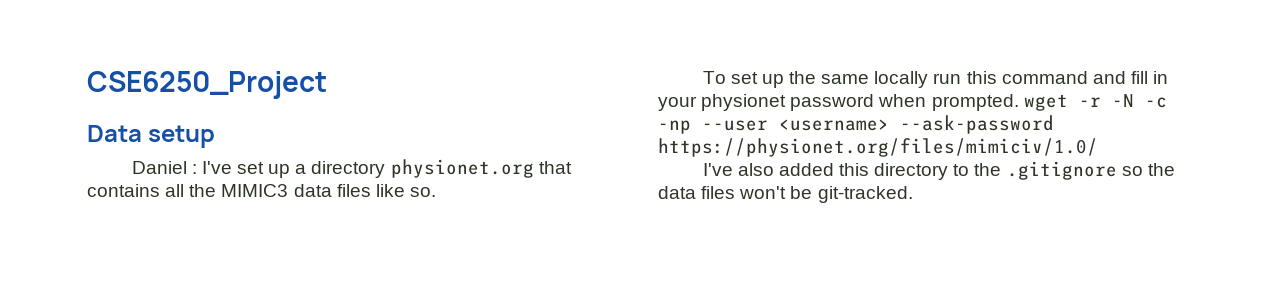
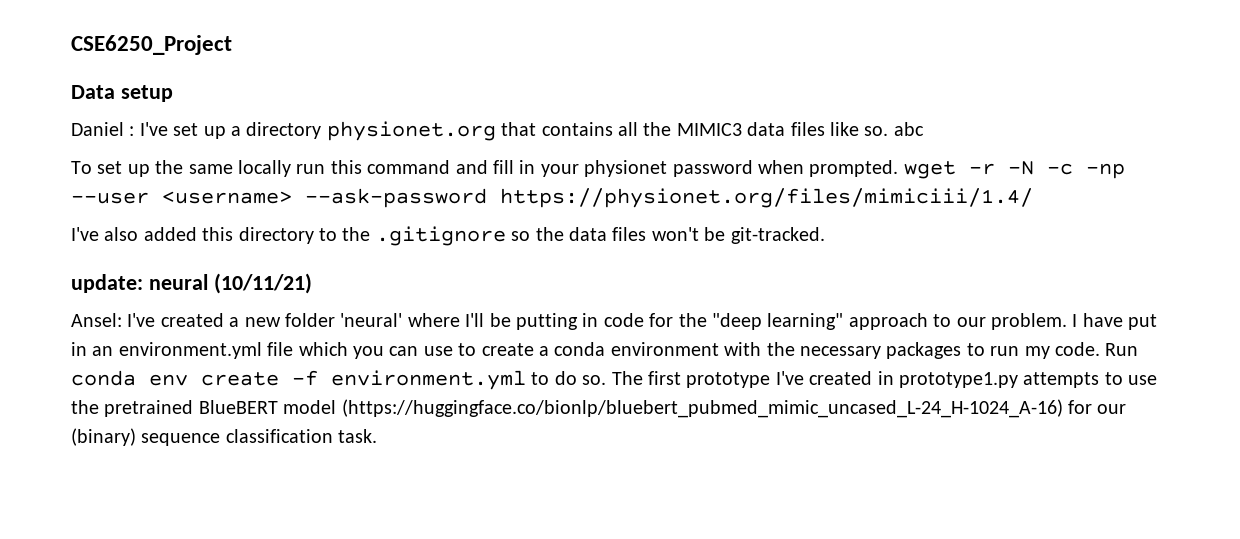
(436, 192) none -> [893,122,924,136] abc
[658,138,1098,157] https://physionet.org/files/mimiciv/1.0/ -> [500,188,1033,208] https://physionet.org/files/mimiciii/1.4/
(913, 194) none -> [71,273,312,294] [71,313,1158,330] [71,342,1139,359] [71,370,1158,390] [71,399,1127,418] [71,428,378,446] // update: neural (10/11/21) // Ansel: I've created a new folder 'neural' where I'll be putting in code for the "deep learning" approach to our problem. I have put in an environment.yml file which you can use to create a conda environment with the necessary packages to run my code. Run conda env create -f environment.yml to do so. The first prototype I've created in prototype1.py attempts to use the pretrained BlueBERT model (https://huggingface.co/bionlp/bluebert_pubmed_mimic_uncased_L-24_H-1024_A-16) for our (binary) sequence classification task.

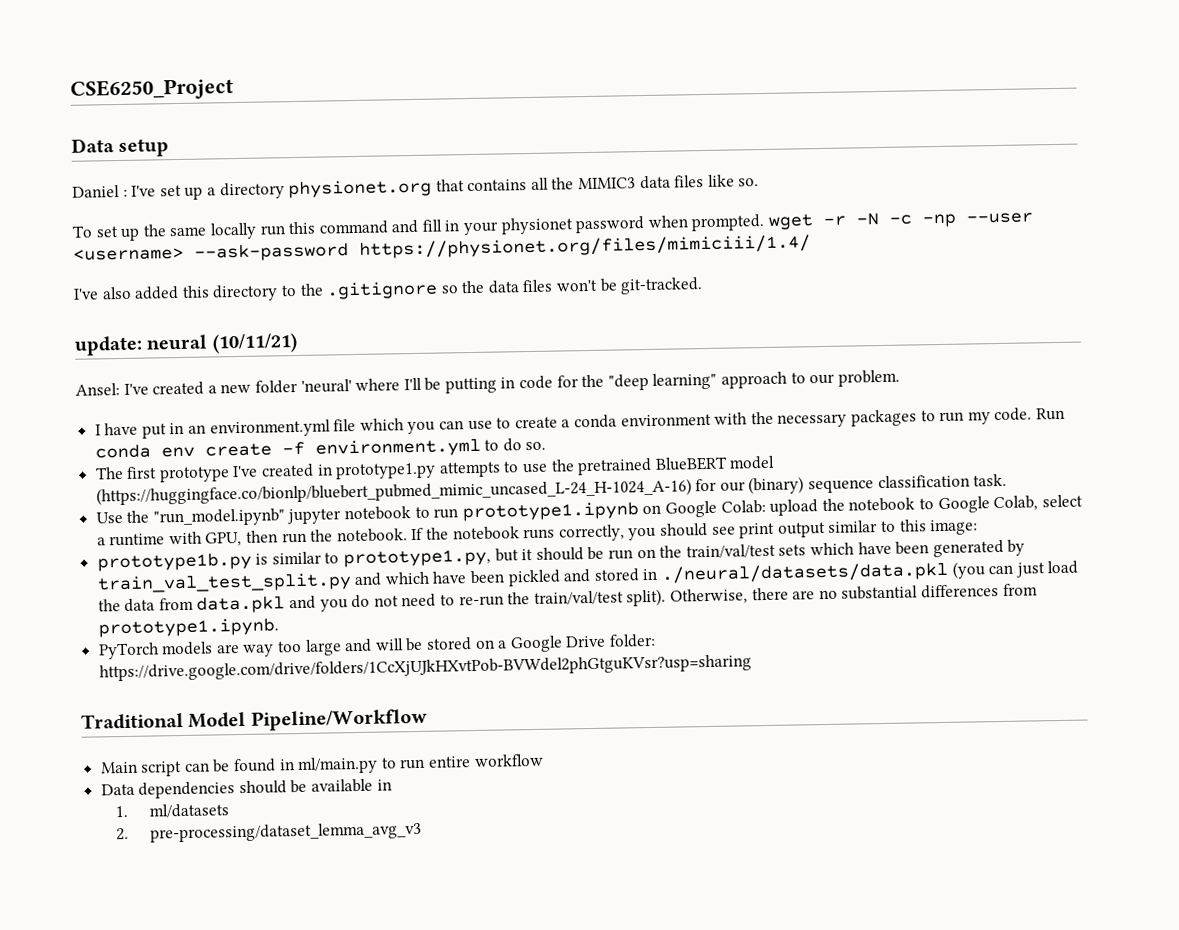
[893,122,924,136] abc -> (760, 182) none
(1067, 321) none -> (900, 378) //
(607, 380) none -> (547, 446) //
(378, 436) none -> [95,494,1083,527] [96,519,979,547] [96,539,1026,572] [96,560,1079,594] [97,583,1038,614] [97,617,279,638] [97,633,656,660] [98,654,752,682] [81,708,428,731] [100,753,544,777] [100,778,392,799] [115,803,229,818] [116,821,422,843] // Use the "run_model.ipynb" jupyter notebook to run prototype1.ipynb on Google Colab: upload the notebook to Google Colab, select a runtime with GPU, then run the notebook. If the notebook runs correctly, you should see print output similar to this image: // prototype1b.py is similar to prototype1.py, but it should be run on the train/val/test sets which have been generated by train_val_test_split.py and which have been pickled and stored in ./neural/datasets/data.pkl (you can just load the data from data.pkl and you do not need to re-run the train/val/test split). Otherwise, there are no substantial differences from prototype1.ipynb. // PyTorch models are way too large and will be stored on a Google Drive folder: https://drive.google.com/drive/folders/1CcXjUJkHXvtPob-BVWdel2phGtguKVsr?usp=sharing // Traditional Model Pipeline/Workflow // Main script can be found in ml/main.py to run entire workflow // Data dependencies should be available in // 1. ml/datasets // 2. pre-processing/dataset_lemma_avg_v3

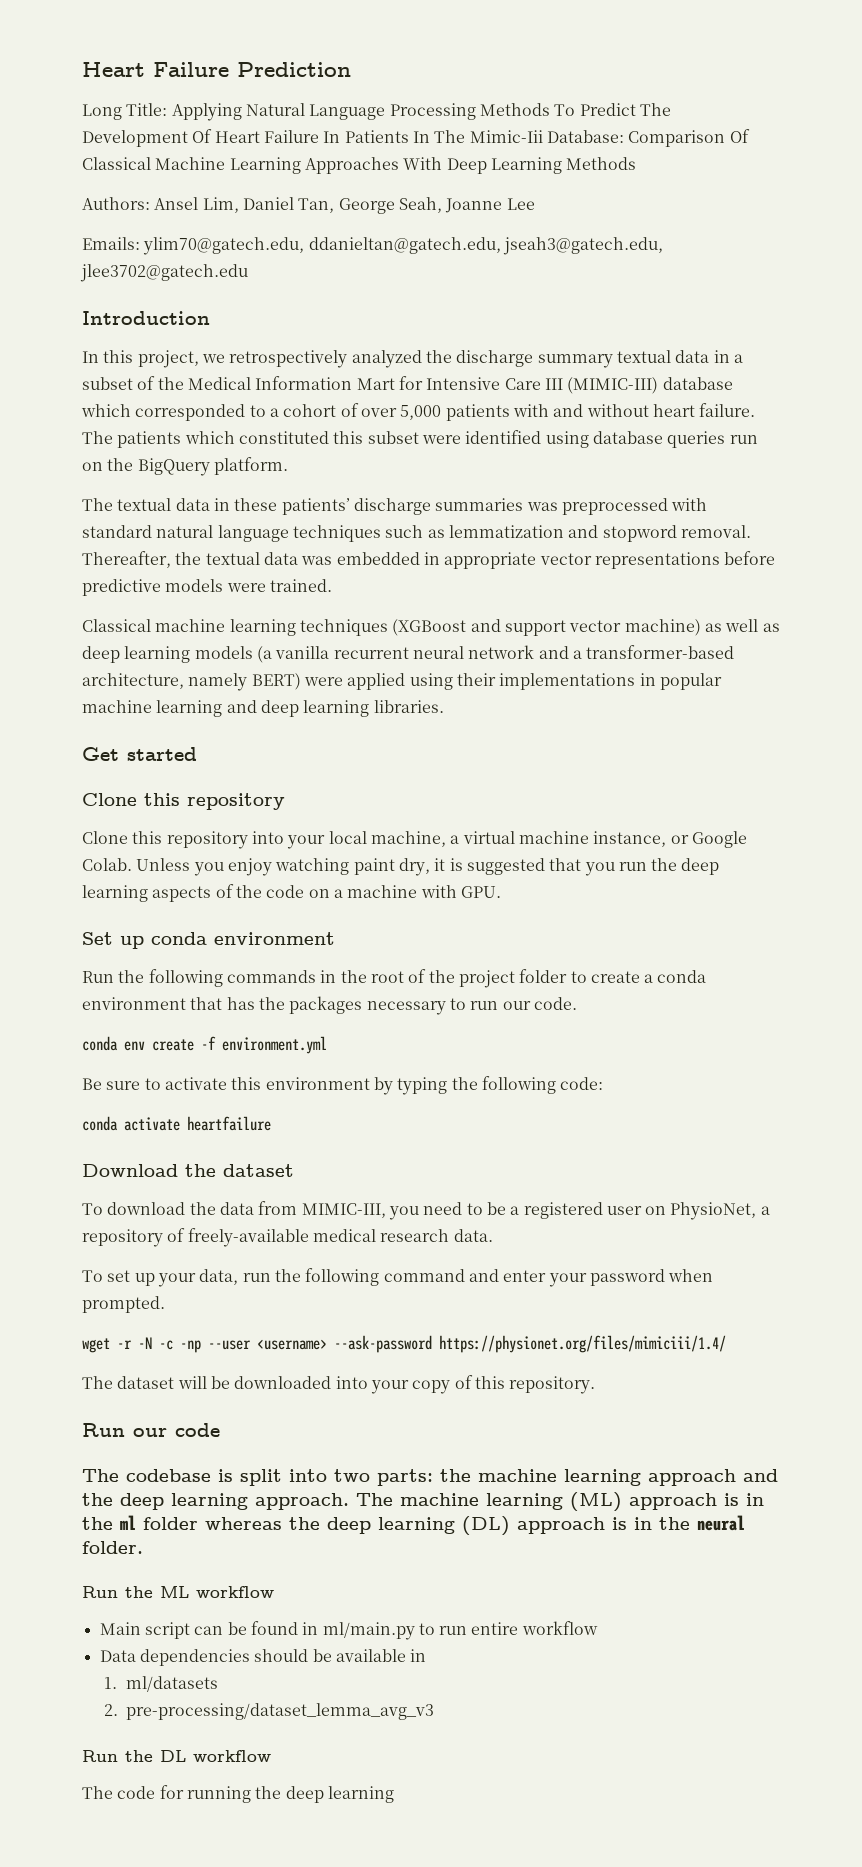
[70,78,234,101] [71,138,170,158] [72,174,760,200] [72,217,574,241] CSE6250_Project // Data setup // Daniel : I've set up a directory physionet.org that contains all the MIMIC3 data files like so. // To set up the same locally run this command and fill in your physionet -> [82,62,351,77] [82,103,671,121] [82,129,750,147] [82,157,637,174] [82,197,535,214] [82,237,663,255] [80,264,248,282] [82,311,210,325] [82,350,743,368] [82,376,733,394] [81,403,756,421] [82,430,758,448] [82,457,288,476] [82,498,708,515] [82,525,751,542] [82,551,776,569] [82,579,332,596] [82,619,780,636] [82,645,735,663] [82,673,722,691] [82,700,444,717] [82,747,197,761] [82,793,285,810] [82,831,747,849] [82,858,720,876] [82,884,501,902] [82,932,335,949] [82,969,707,988] [82,996,577,1015] [82,1036,327,1054] [82,1076,604,1095] [82,1116,271,1131] [82,1164,294,1177] [82,1201,770,1220] [82,1228,493,1247] [82,1268,587,1287] Heart Failure Prediction // Long Title: Applying Natural Language Processing Methods To Predict The Development Of Heart Failure In Patients In The Mimic-Iii Database: Comparison Of Classical Machine Learning Approaches With Deep Learning Methods // Authors: Ansel Lim, Daniel Tan, George Seah, Joanne Lee // Emails: ylim70@gatech.edu, ddanieltan@gatech.edu, jseah3@gatech.edu, jlee3702@gatech.edu // Introduction // In this project, we retrospectively analyzed the discharge summary textual data in a subset of the Medical Information Mart for Intensive Care III (MIMIC-III) database which corresponded to a cohort of over 5,000 patients with and without heart failure. The patients which constituted this subset were identified using database queries run on the BigQuery platform. // The textual data in these patients’ discharge summaries was preprocessed with standard natural language techniques such as lemmatization and stopword removal. Thereafter, the textual data was embedded in appropriate vector representations before predictive models were trained. // Classical machine learning techniques (XGBoost and support vector machine) as well as deep learning models (a vanilla recurrent neural network and a transformer-based architecture, namely BERT) were applied using their implementations in popular machine learning and deep learning libraries. // Get started // Clone this repository // Clone this repository into your local machine, a virtual machine instance, or Google Colab. Unless you enjoy watching paint dry, it is suggested that you run the deep learning aspects of the code on a machine with GPU. // Set up conda environment // Run the following commands in the root of the project folder to create a conda environment that has the packages necessary to run our code. // conda env create -f environment.yml // Be sure to activate this environment by typing the following code: // conda activate heartfailure // Download the dataset // To download the data from MIMIC-III, you need to be a registered user on PhysioNet, a repository of freely-available medical research data. // To set up your data, run the following command and enter your
(766, 222) none -> (165, 1304) //
[73,277,704,302] [74,332,298,356] [75,369,900,396] [94,407,1065,439] [94,437,547,459] [94,455,776,483] [95,473,1008,506] [95,494,1083,527] [96,519,979,547] [96,539,1026,572] [96,560,1079,594] [97,583,1038,614] [97,617,279,638] [97,633,656,660] [98,654,752,682] [81,708,428,731] I've also added this directory to the .gitignore so the data files won't be git-tracked. // update: neural (10/11/21) // Ansel: I've created a new folder 'neural' where I'll be putting in code for the "deep learning" approach to our problem. // I have put in an environment.yml file which you can use to create a conda environment with the necessary packages to run my code. Run conda env create -f environment.yml to do so. // The first prototype I've created in prototype1.py attempts to use the pretrained BlueBERT model (https://huggingface.co/bionlp/bluebert_pubmed_mimic_uncased_L-24_H-1024_A-16) for our (binary) sequence classification task. // Use the "run_model.ipynb" jupyter notebook to run prototype1.ipynb on Google Colab: upload the notebook to Google Colab, select a runtime with GPU, then run the notebook. If the notebook runs correctly, you should see print output similar to this image: // prototype1b.py is similar to prototype1.py, but it should be run on the train/val/test sets which have been generated by train_val_test_split.py and which have been pickled and stored in ./neural/datasets/data.pkl (you can just load the data from data.pkl and you do not need to re-run the train/val/test split). Otherwise, there are no substantial differences from prototype1.ipynb. // PyTorch models are way too large and will be stored on a Google Drive folder: https://drive.google.com/drive/folders/1CcXjUJkHXvtPob-BVWdel2phGtguKVsr?usp=sharing // Traditional Model Pipeline/Workflow -> [82,1375,596,1394] [82,1423,220,1437] [82,1469,778,1486] [82,1492,764,1512] [82,1515,745,1536] [82,1541,143,1554] [82,1586,274,1598] The dataset will be downloaded into your copy of this repository. // Run our code // The codebase is split into two parts: the machine learning approach and the deep learning approach. The machine learning (ML) approach is in the ml folder whereas the deep learning (DL) approach is in the neural folder. // Run the ML workflow
(422, 832) none -> [82,1750,271,1762] [82,1785,394,1803] // Run the DL workflow // The code for running the deep learning

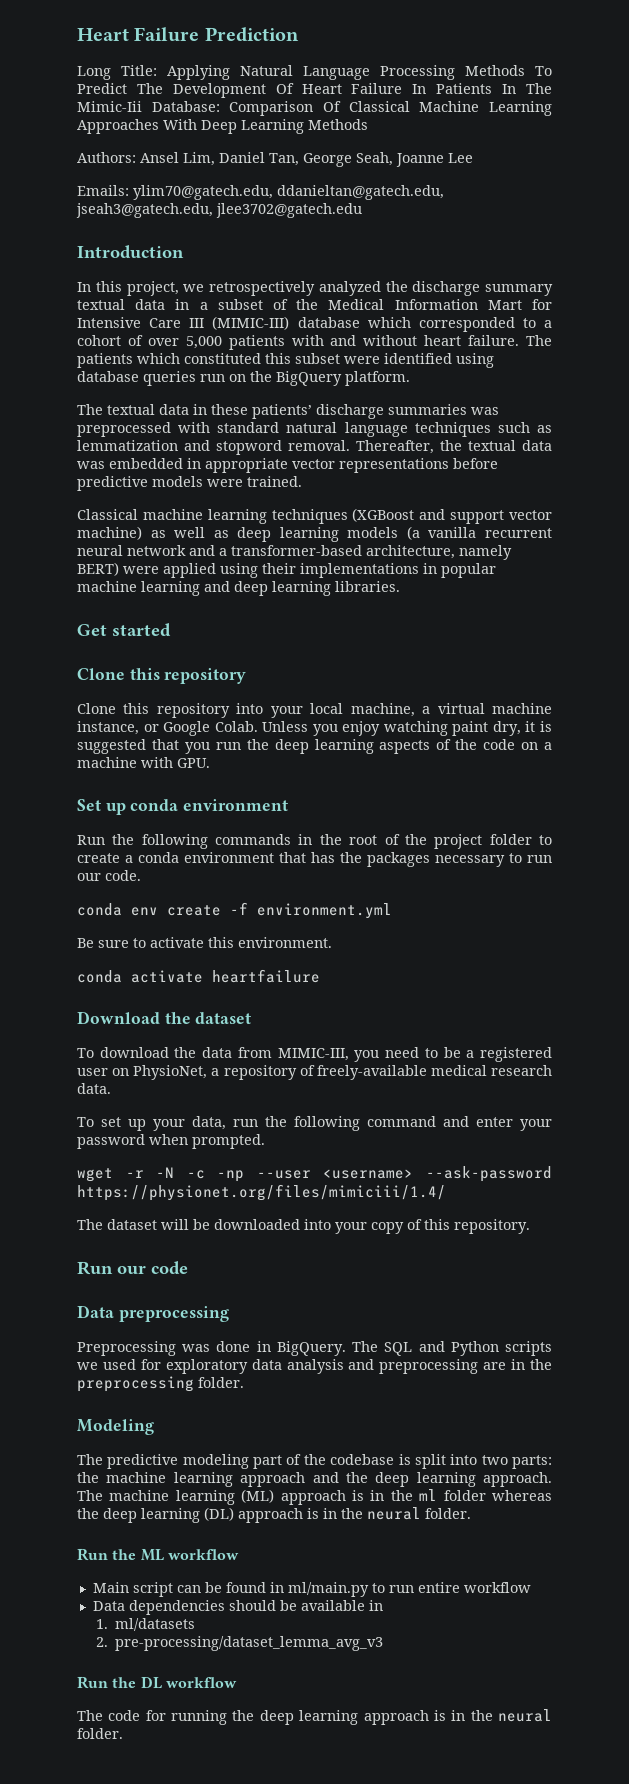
[265,1076,604,1095] environment by typing the following code: -> [238,937,332,948] environment.
[82,1469,119,1482] The -> [77,1305,229,1322] [77,1341,552,1356] [77,1359,552,1374] [77,1376,244,1392] [77,1419,154,1435] [77,1454,326,1469] Data preprocessing // Preprocessing was done in BigQuery. The SQL and Python scripts we used for exploratory data analysis and preprocessing are in the preprocessing folder. // Modeling // The predictive modeling part of the
(394, 1794) none -> [363,1709,552,1725] [77,1728,123,1739] approach is in the neural folder.

